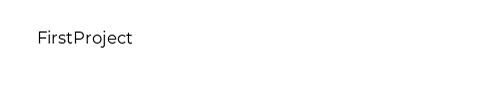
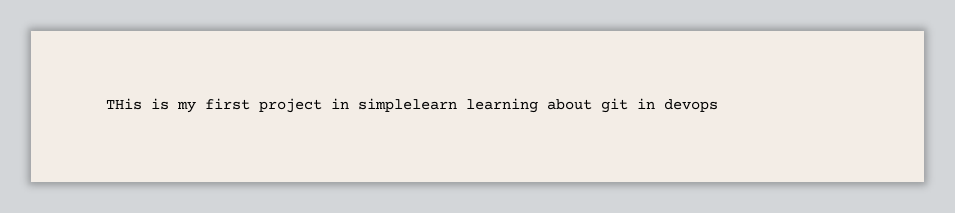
[37,30,134,48] FirstProject -> [106,98,718,113] THis is my first project in simplelearn learning about git in devops

